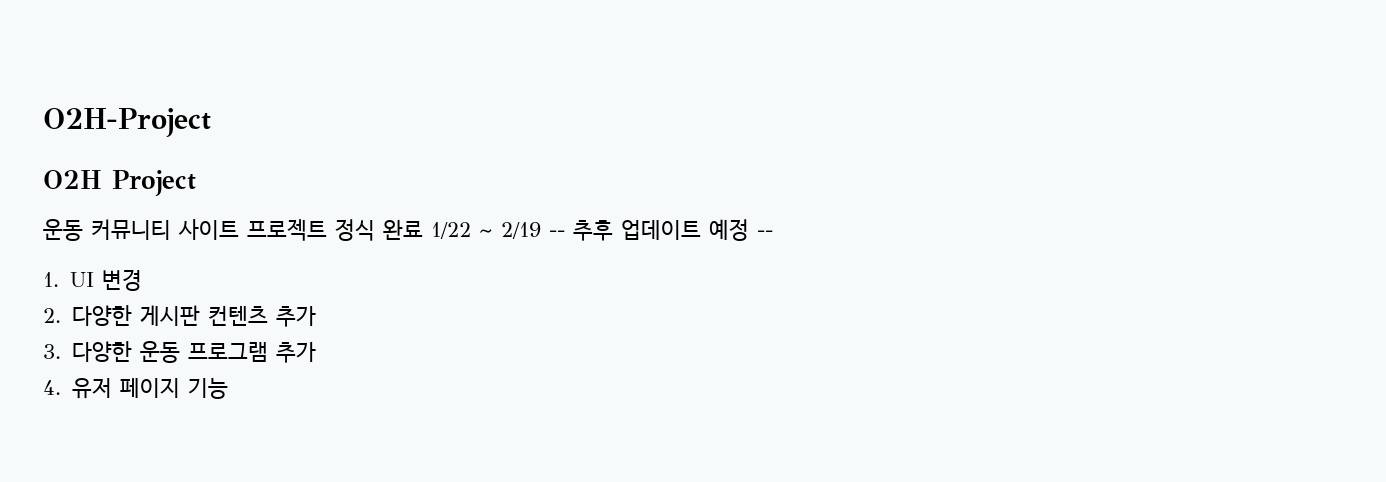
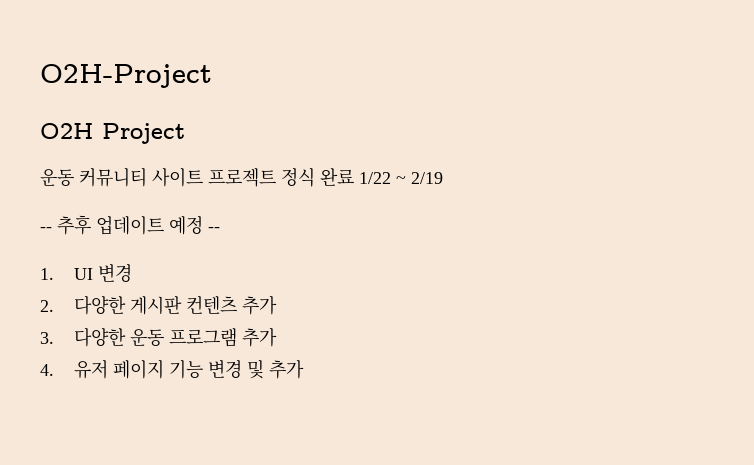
(541, 230) none -> (443, 178) //
(228, 388) none -> [208,360,305,379] 변경 및 추가

